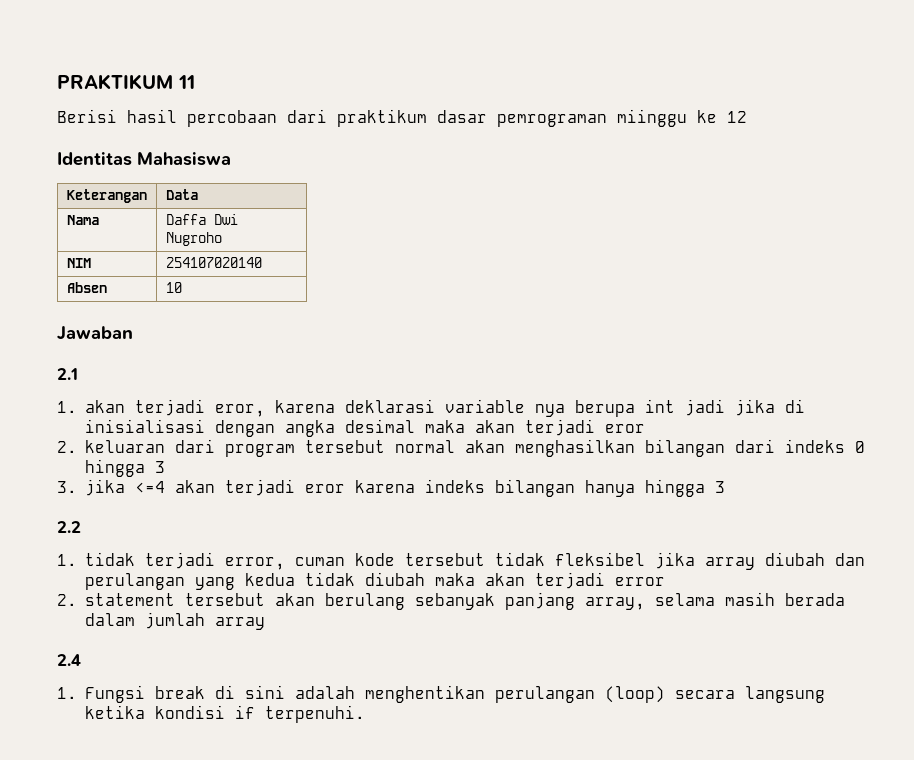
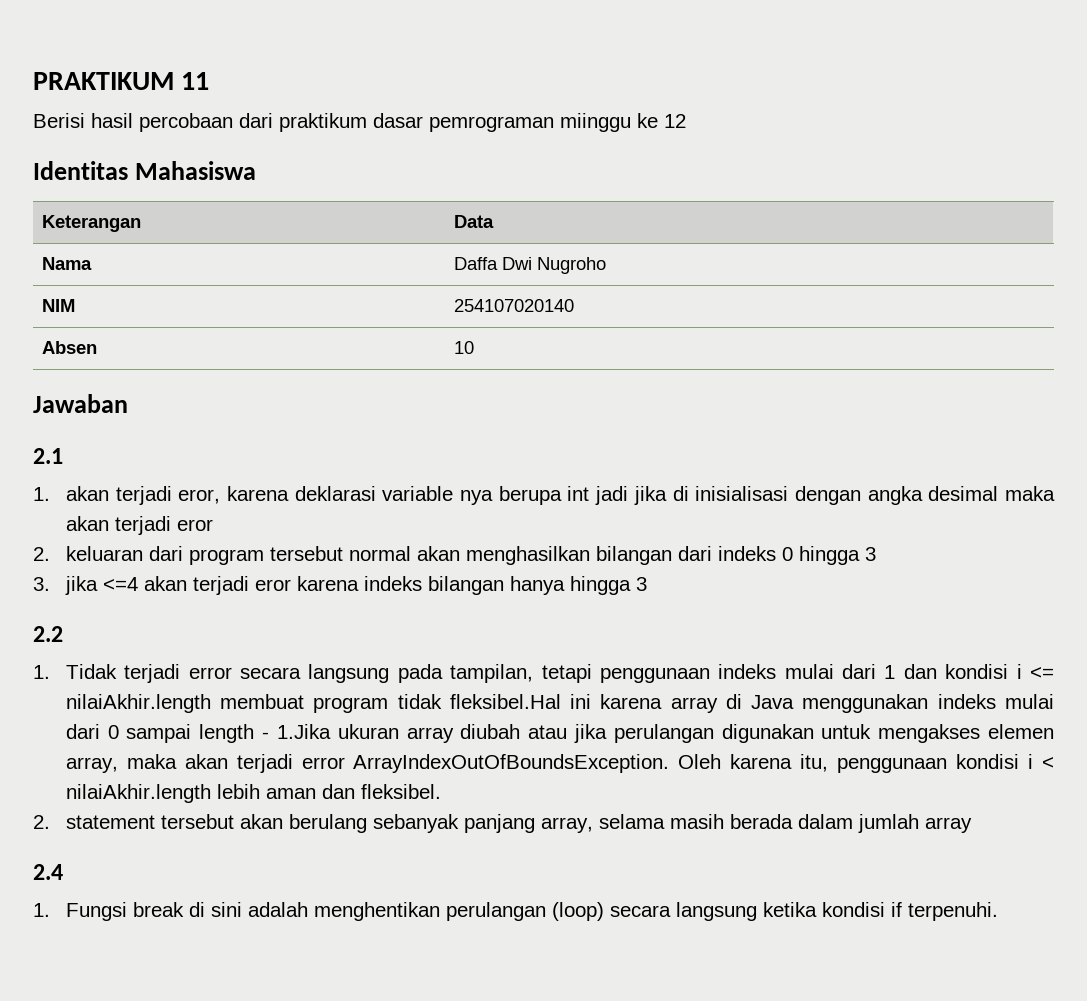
[84,552,865,570] [84,572,665,590] tidak terjadi error, cuman kode tersebut tidak fleksibel jika array diubah dan perulangan yang kedua tidak diubah maka akan terjadi error -> [65,664,1054,683] [65,694,1055,713] [65,724,1054,743] [65,754,1054,773] [65,784,441,803] Tidak terjadi error secara langsung pada tampilan, tetapi penggunaan indeks mulai dari 1 dan kondisi i <= nilaiAkhir.length membuat program tidak fleksibel.Hal ini karena array di Java menggunakan indeks mulai dari 0 sampai length - 1.Jika ukuran array diubah atau jika perulangan digunakan untuk mengakses elemen array, maka akan terjadi error ArrayIndexOutOfBoundsException. Oleh karena itu, penggunaan kondisi i < nilaiAkhir.length lebih aman dan fleksibel.

